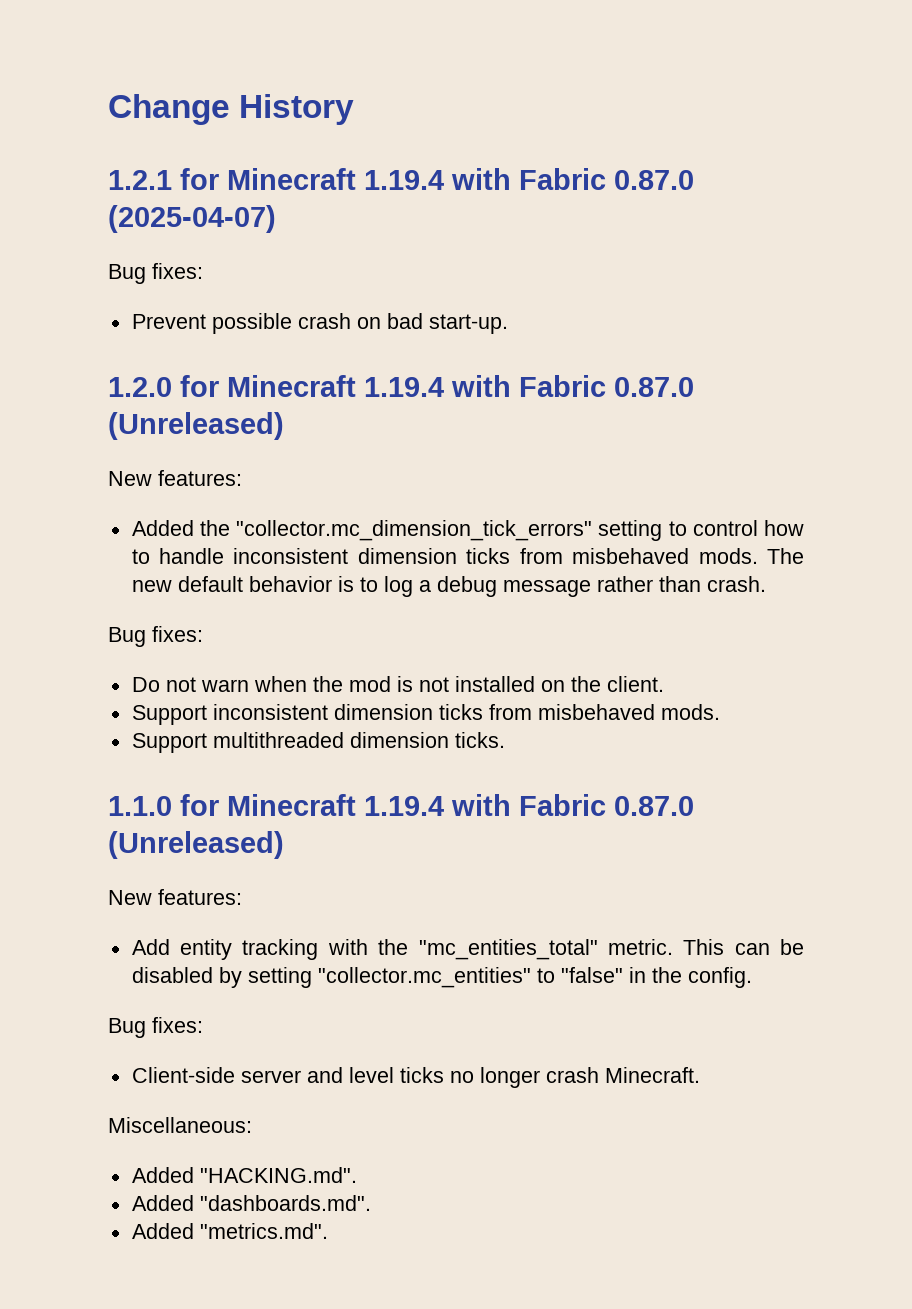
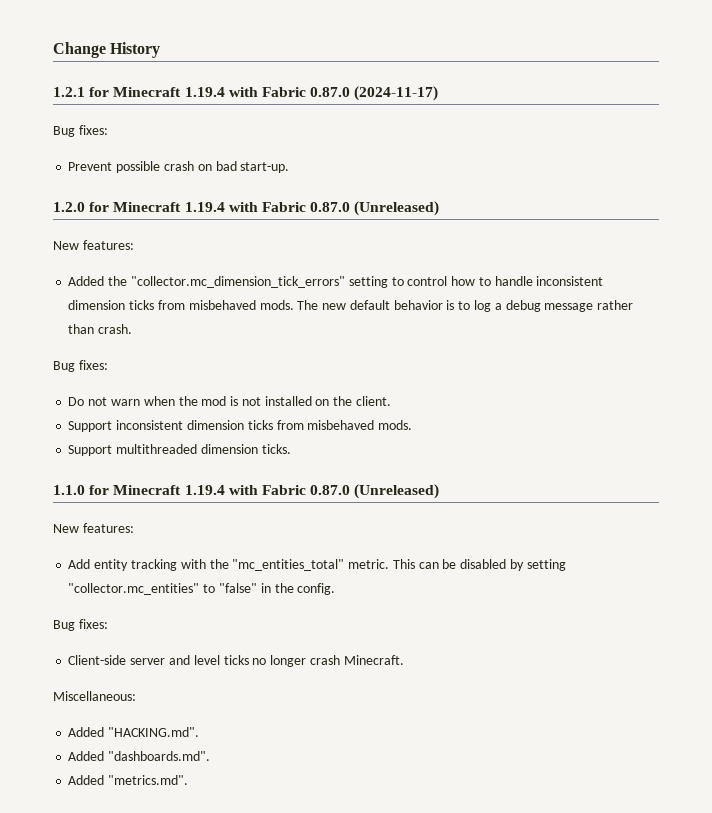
[108,205,276,233] (2025-04-07) -> [354,86,439,101] (2024-11-17)

